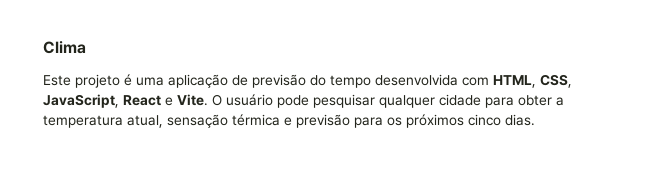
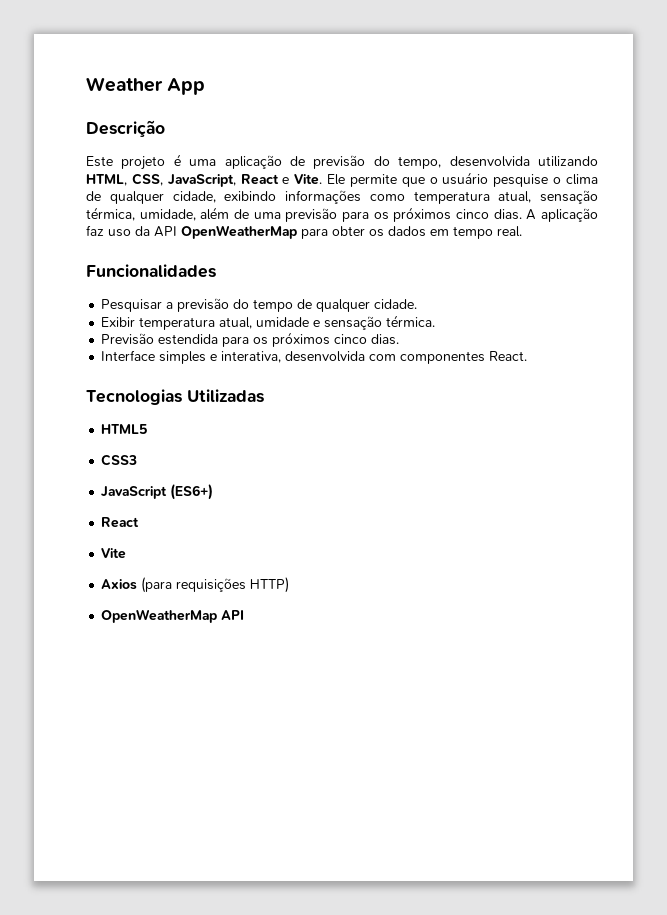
[43,41,86,54] Clima -> [86,77,206,95] [86,120,165,137] Weather App // Descrição
[330,74,489,88] tempo desenvolvida com -> [398,156,598,169] tempo, desenvolvida utilizando
[212,94,564,108] [43,114,292,128] O usuário pode pesquisar qualquer cidade para obter a temperatura atual, sensação térmica e -> [327,172,599,187] [86,190,598,204] [86,207,281,221] Ele permite que o usuário pesquise o clima de qualquer cidade, exibindo informações como temperatura atual, sensação térmica, umidade, além de uma
(535, 120) none -> [526,208,598,222] [86,225,522,239] [86,264,216,278] [101,298,418,312] [101,315,436,330] [101,332,400,347] [101,350,528,364] [86,389,264,405] [101,424,148,434] [101,454,138,466] [101,484,214,500] [101,517,140,528] [101,548,127,559] [101,577,290,593] [101,609,245,623] A aplicação faz uso da API OpenWeatherMap para obter os dados em tempo real. // Funcionalidades // Pesquisar a previsão do tempo de qualquer cidade. // Exibir temperatura atual, umidade e sensação térmica. // Previsão estendida para os próximos cinco dias. // Interface simples e interativa, desenvolvida com componentes React. // Tecnologias Utilizadas // HTML5 // CSS3 // JavaScript (ES6+) // React // Vite // Axios (para requisições HTTP) // OpenWeatherMap API

